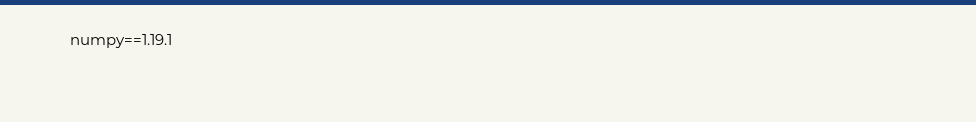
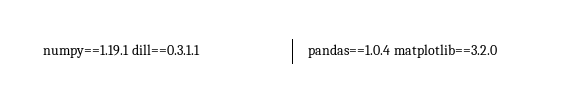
(172, 41) none -> [131,44,497,58] dill==0.3.1.1 pandas==1.0.4 matplotlib==3.2.0

